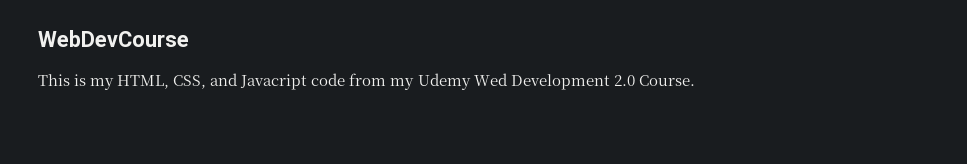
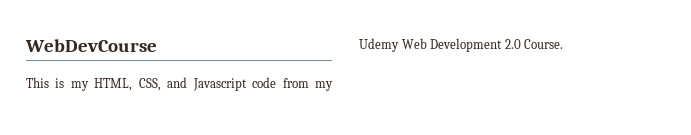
[240,74,308,90] Javacript -> [192,78,247,91] Javascript
[473,73,508,86] Wed -> [401,38,427,49] Web

